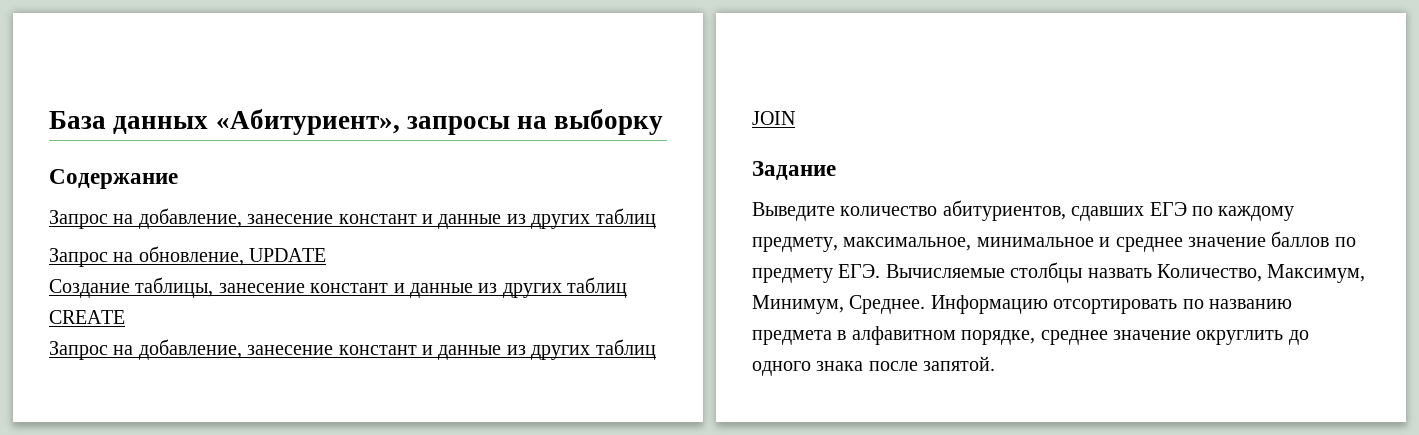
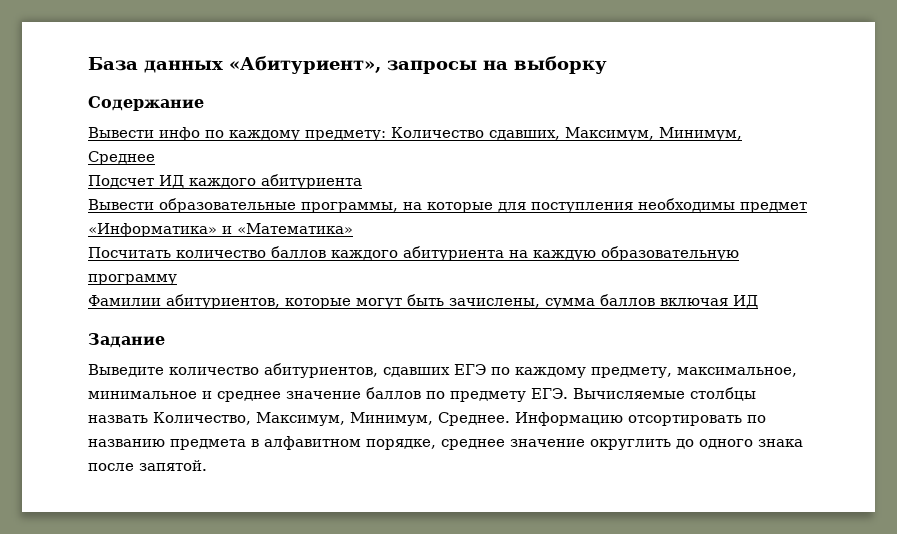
[49,208,656,229] [49,246,327,267] [49,277,628,298] [49,310,125,324] [49,339,656,360] [752,111,795,125] Запрос на добавление, занесение констант и данные из других таблиц // Запрос на обновление, UPDATE // Создание таблицы, занесение констант и данные из других таблиц CREATE // Запрос на добавление, занесение констант и данные из других таблиц JOIN -> [88,127,742,141] [88,151,155,165] [88,174,362,189] [88,198,807,213] [88,223,353,237] [88,246,739,261] [88,274,177,285] [88,294,758,309] Вывести инфо по каждому предмету: Количество сдавших, Максимум, Минимум, Среднее // Подсчет ИД каждого абитуриента // Вывести образовательные программы, на которые для поступления необходимы предмет «Информатика» и «Математика» // Посчитать количество баллов каждого абитуриента на каждую образовательную программу // Фамилии абитуриентов, которые могут быть зачислены, сумма баллов включая ИД

